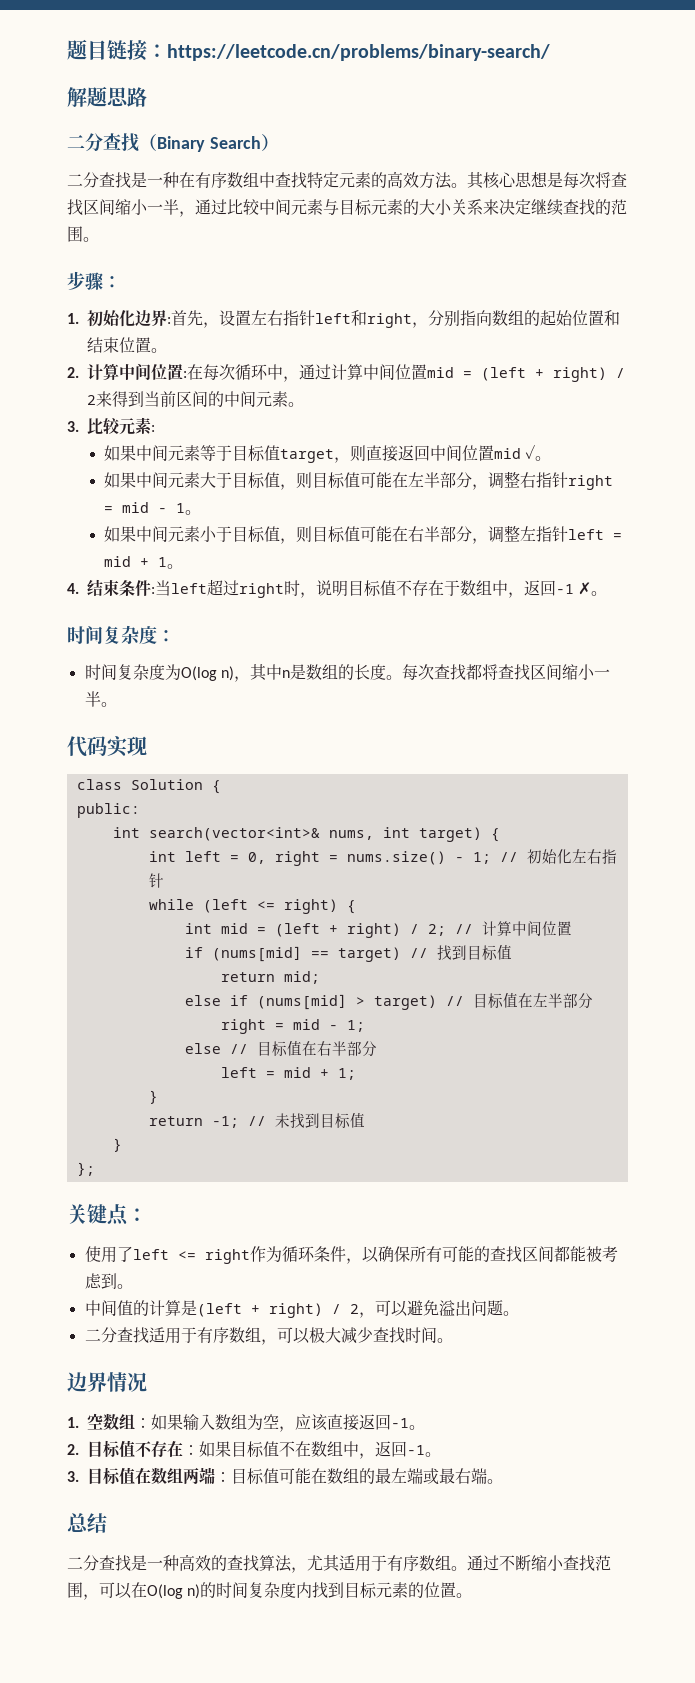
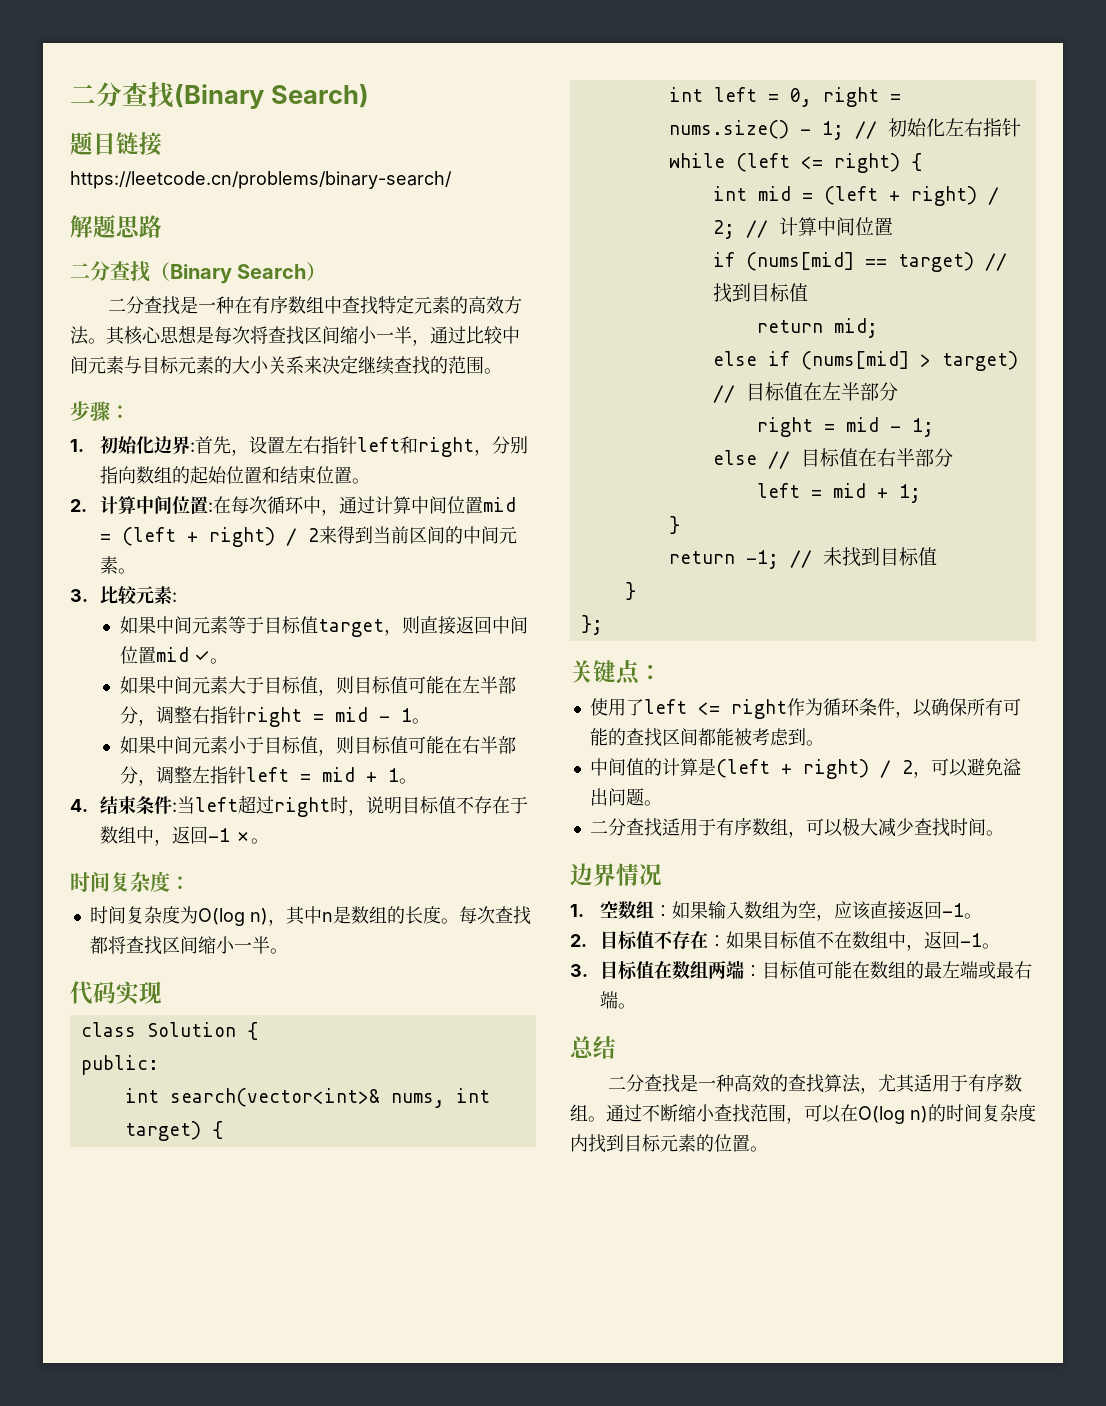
(67, 49) none -> [70,81,369,109] 二分查找(Binary Search) //
[147,44,167,58] ： -> (162, 144) //

